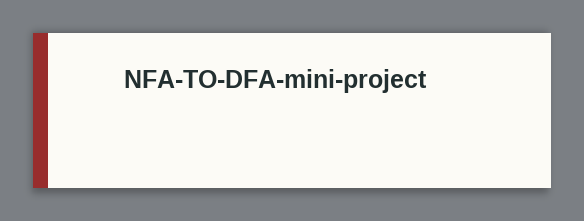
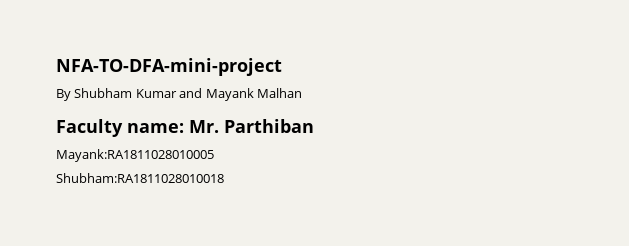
(427, 81) none -> [56,88,302,101] [56,119,314,137] [56,149,214,162] [56,173,224,183] // By Shubham Kumar and Mayank Malhan // Faculty name: Mr. Parthiban // Mayank:RA1811028010005 // Shubham:RA1811028010018

